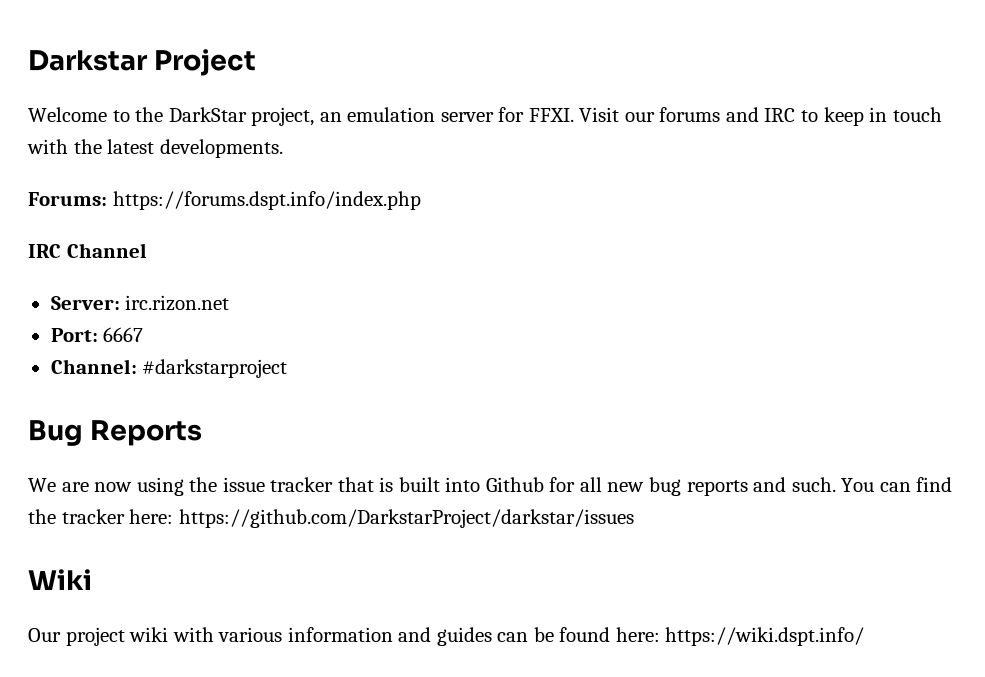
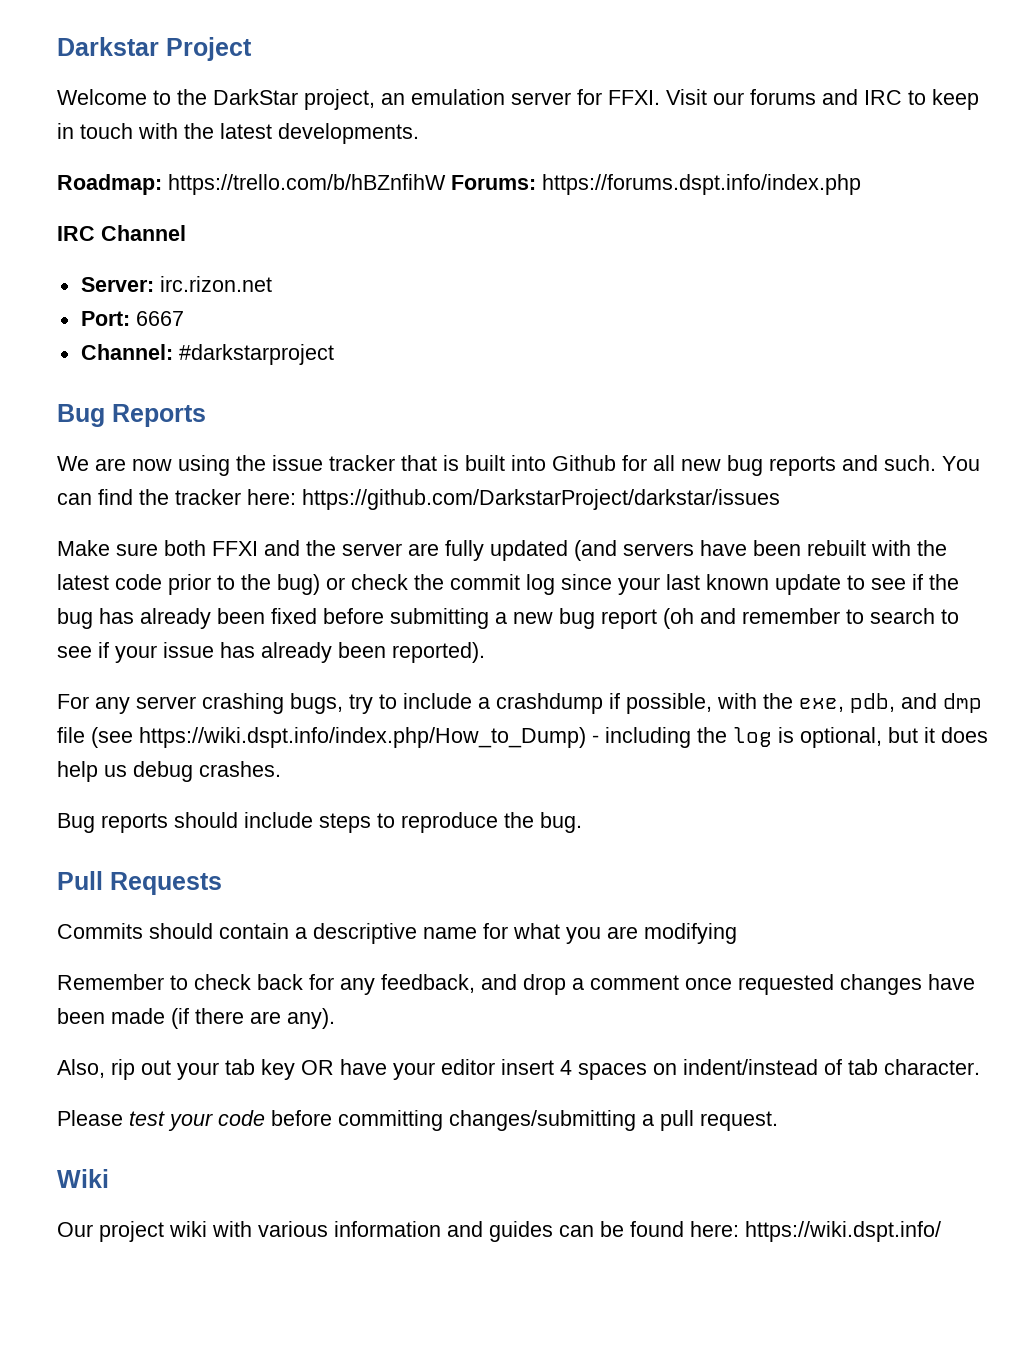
(283, 148) none -> [57,174,446,195] Roadmap: https://trello.com/b/hBZnfihW
(634, 518) none -> [57,540,947,561] [57,574,959,595] [57,608,959,629] [57,642,485,663] [57,693,982,714] [57,727,988,748] [57,761,281,782] [57,812,582,833] [57,871,222,895] [57,923,737,944] [57,974,975,995] [57,1008,335,1029] [57,1059,980,1080] [57,1110,778,1131] // Make sure both FFXI and the server are fully updated (and servers have been rebuilt with the latest code prior to the bug) or check the commit log since your last known update to see if the bug has already been fixed before submitting a new bug report (oh and remember to search to see if your issue has already been reported). // For any server crashing bugs, try to include a crashdump if possible, with the exe, pdb, and dmp file (see https://wiki.dspt.info/index.php/How_to_Dump) - including the log is optional, but it does help us debug crashes. // Bug reports should include steps to reproduce the bug. // Pull Requests // Commits should contain a descriptive name for what you are modifying // Remember to check back for any feedback, and drop a comment once requested changes have been made (if there are any). // Also, rip out your tab key OR have your editor insert 4 spaces on indent/instead of tab character. // Please test your code before committing changes/submitting a pull request.

